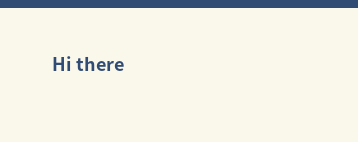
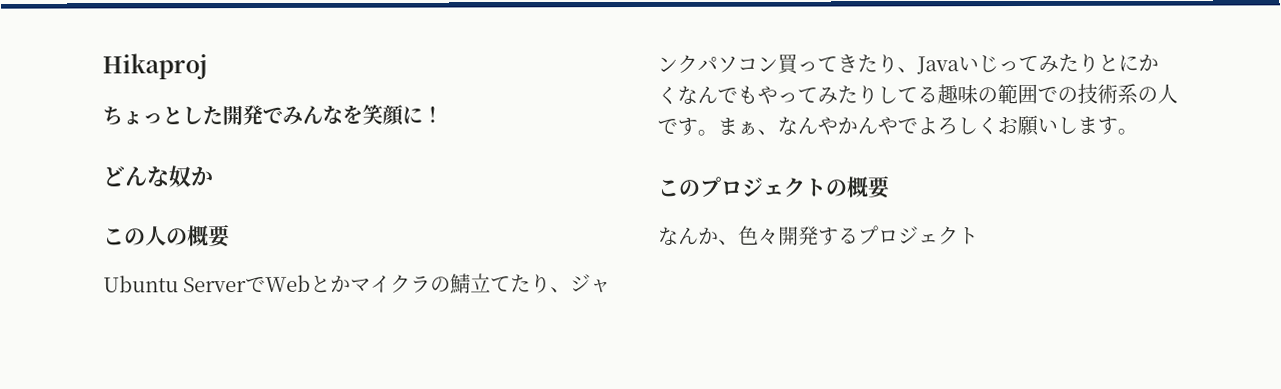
[52,56,124,71] Hi there -> [102,53,208,80] [102,104,443,126] [102,165,213,188] [103,224,231,248] [103,273,612,294] [657,53,1159,75] [657,83,1178,105] [657,114,1138,137] [657,175,891,199] [658,225,979,246] Hikaproj // ちょっとした開発でみんなを笑顔に！ // どんな奴か // この人の概要 // Ubuntu ServerでWebとかマイクラの鯖立てたり、ジャンクパソコン買ってきたり、Javaいじってみたりとにかくなんでもやってみたりしてる趣味の範囲での技術系の人です。まぁ、なんやかんやでよろしくお願いします。 // このプロジェクトの概要 // なんか、色々開発するプロジェクト

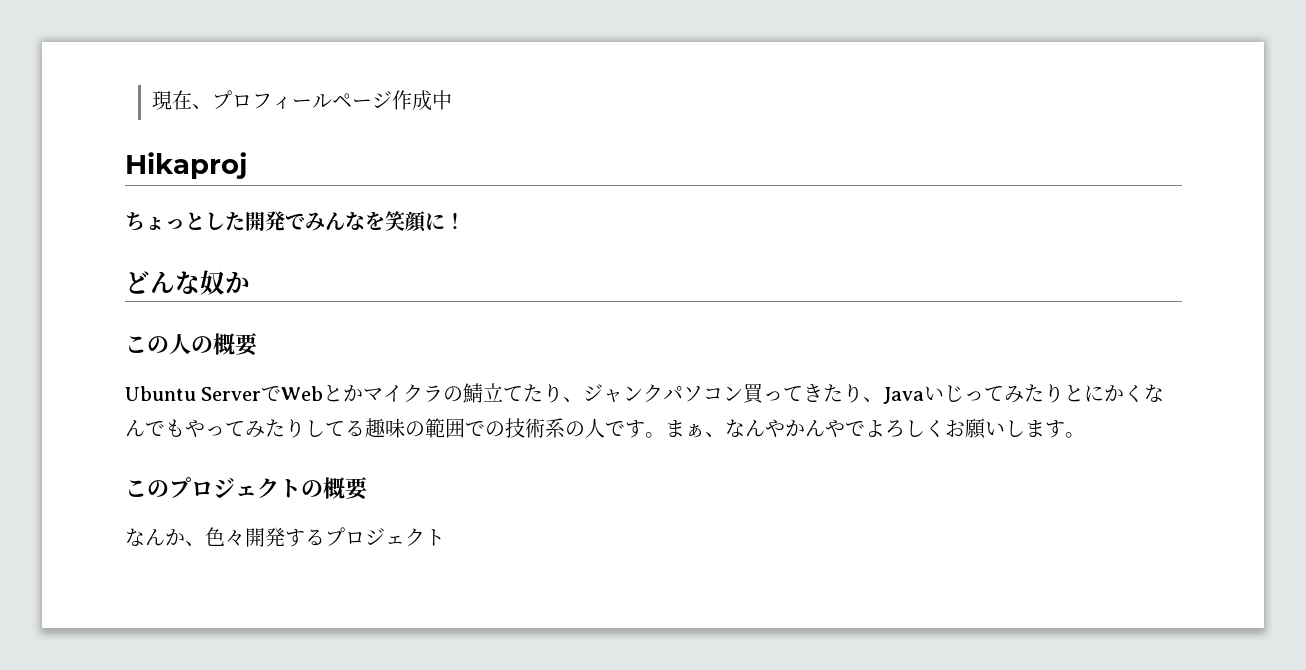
(102, 66) none -> [152,90,453,111] 現在、プロフィールページ作成中 //

